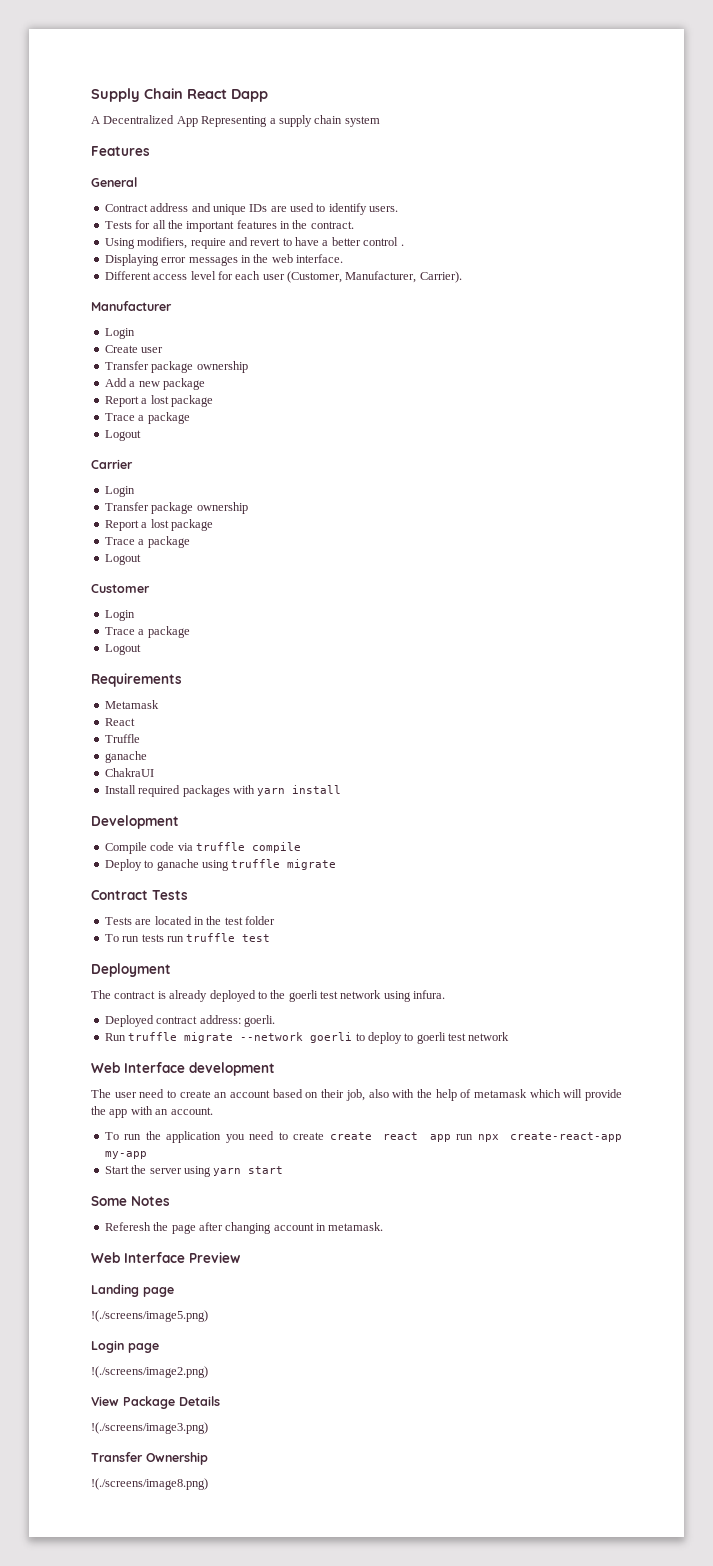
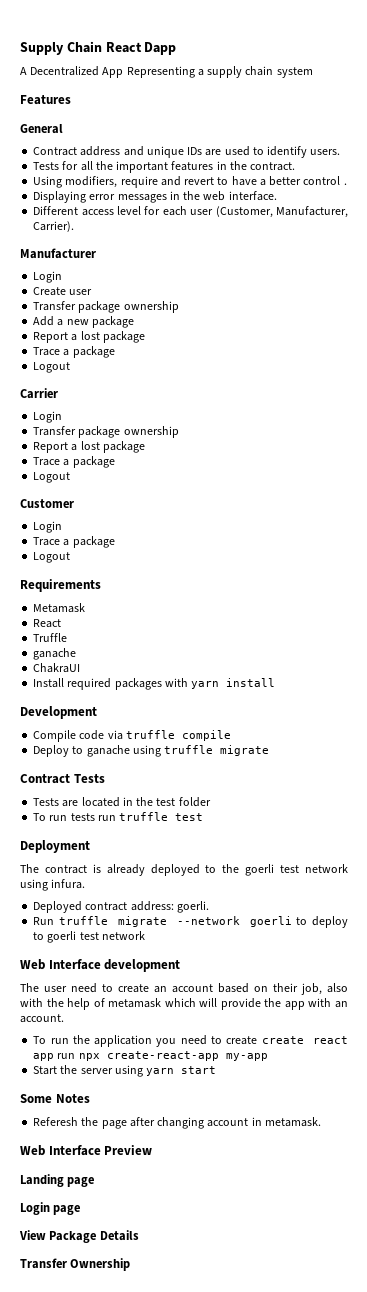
[91,1310,208,1322] // !(./screens/image5.png) -> (95, 1182) none
[91,1366,208,1378] // !(./screens/image2.png) -> (81, 1210) none
[91,1422,208,1434] // !(./screens/image3.png) -> (139, 1235) none
[91,1478,208,1490] // !(./screens/image8.png) -> (131, 1264) none

